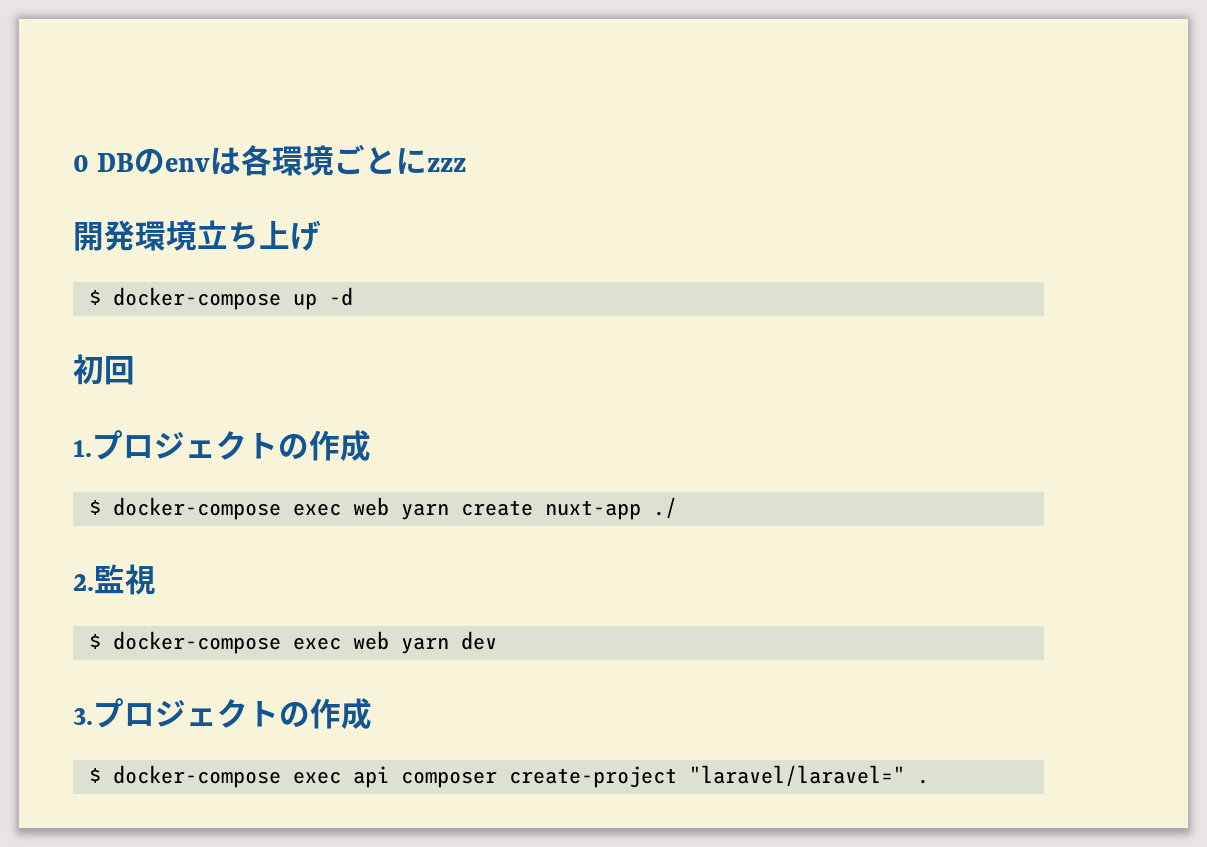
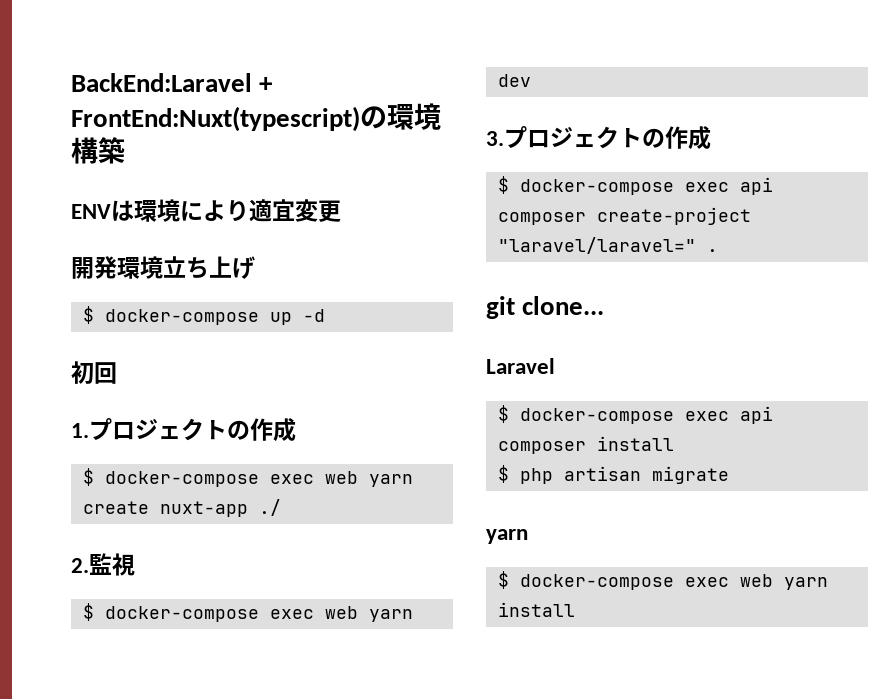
[73,144,467,176] 0 DBのenvは各環境ごとにzzz -> [71,73,273,92] [71,103,441,132] [71,137,125,164] [71,199,341,222] BackEnd:Laravel + FrontEnd:Nuxt(typescript)の環境構築 // ENVは環境により適宜変更
(929, 781) none -> [486,296,605,319] [486,358,555,374] [498,405,773,424] [498,436,674,454] [498,465,729,484] [486,529,528,544] [498,571,828,590] [498,602,575,617] // git clone... // Laravel // $ docker-compose exec api composer install // $ php artisan migrate // yarn // $ docker-compose exec web yarn install

